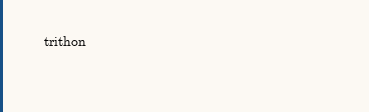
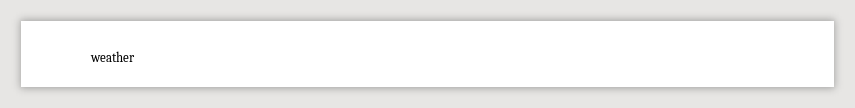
[44,36,86,46] trithon -> [90,51,135,62] weather

